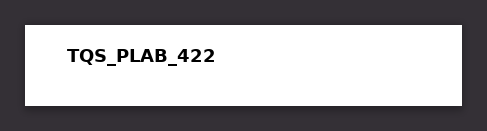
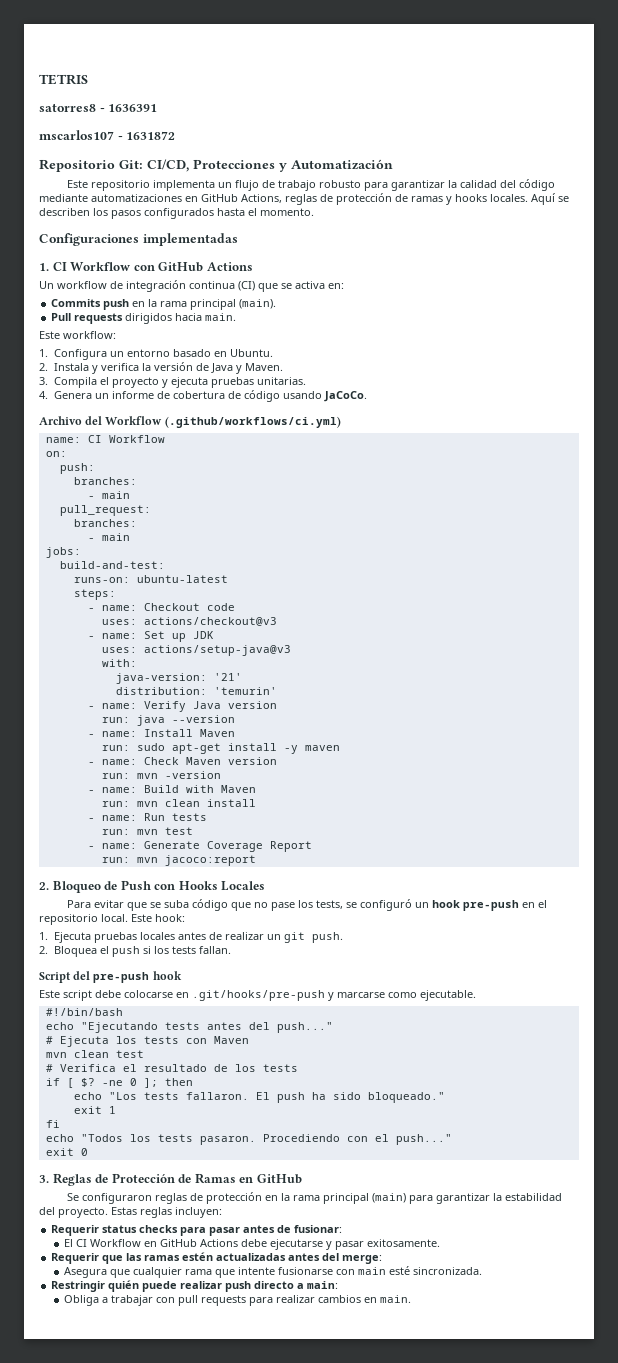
[67,49,216,66] TQS_PLAB_422 -> [39,74,88,85] [39,103,158,112] [39,130,176,140] [39,159,393,172] [67,179,556,191] [39,193,569,205] [39,208,314,219] [39,233,238,246] [39,262,253,272] [39,280,344,292] [51,299,277,310] [51,313,237,324] [39,331,116,339] [39,349,273,360] [39,362,283,374] [39,377,306,388] [39,390,367,402] [39,416,341,428] [45,435,165,443] [45,451,67,457] [59,463,95,474] [73,477,137,485] [87,491,130,499] [59,505,151,516] [73,519,137,527] [87,533,130,541] [45,547,81,558] [59,561,165,569] [73,575,228,583] [73,589,116,600] [87,603,235,611] [101,617,277,626] [87,631,214,642] [101,645,291,656] [101,659,137,667] [115,673,242,684] [115,687,277,695] [87,701,277,712] [101,715,235,726] [87,729,235,737] [101,743,340,754] [87,757,277,765] [101,771,221,779] [87,785,256,793] [101,799,256,807] [87,813,207,821] [101,827,193,835] [87,841,312,852] [101,855,256,866] [39,880,266,893] [67,899,548,911] [39,914,185,925] [39,932,343,943] [39,946,231,957] [39,971,182,983] [39,990,476,1001] [45,1008,123,1016] [45,1022,333,1033] [45,1036,249,1047] [45,1050,144,1058] [45,1064,298,1072] [45,1078,193,1088] [73,1092,445,1103] [73,1106,116,1114] [45,1120,60,1128] [45,1134,452,1145] [45,1148,88,1156] [39,1173,302,1186] [67,1192,563,1204] [39,1207,222,1218] [51,1225,343,1236] [63,1239,440,1250] [51,1252,383,1264] [63,1266,482,1278] [51,1280,339,1292] [63,1295,411,1306] TETRIS // satorres8 - 1636391 // mscarlos107 - 1631872 // Repositorio Git: CI/CD, Protecciones y Automatización // Este repositorio implementa un flujo de trabajo robusto para garantizar la calidad del código mediante automatizaciones en GitHub Actions, reglas de protección de ramas y hooks locales. Aquí se describen los pasos configurados hasta el momento. // Configuraciones implementadas // 1. CI Workflow con GitHub Actions // Un workflow de integración continua (CI) que se activa en: // Commits push en la rama principal (main). // Pull requests dirigidos hacia main. // Este workflow: // 1. Configura un entorno basado en Ubuntu. // 2. Instala y verifica la versión de Java y Maven. // 3. Compila el proyecto y ejecuta pruebas unitarias. // 4. Genera un informe de cobertura de código usando JaCoCo. // Archivo del Workflow (.github/workflows/ci.yml) // name: CI Workflow // on: // push: // branches: // - main // pull_request: // branches: // - main // jobs: // build-and-test: // runs-on: ubuntu-latest // steps: // - name: Checkout code // uses: actions/checkout@v3 // - name: Set up JDK // uses: actions/setup-java@v3 // with: // java-version: '21' // distribution: 'temurin' // - name: Verify Java version // run: java --version // - name: Install Maven // run: sudo apt-get install -y maven // - name: Check Maven version // run: mvn -version // - name: Build with Maven // run: mvn clean install // - name: Run tests // run: mvn test // - name: Generate Coverage Report // run: mvn jacoco:report // 2. Bloqueo de Push con Hooks Locales // Para evitar que se suba código que no pase los tests, se configuró un hook pre-push en el repositorio local. Este hook: // 1. Ejecuta pruebas locales antes de realizar un git push. // 2. Bloquea el push si los tests fallan. // Script del pre-push hook // Este script debe colocarse en .git/hooks/pre-push y marcarse como ejecutable. // #!/bin/bash // echo "Ejecutando tests antes del push..." // # Ejecuta los tests con Maven // mvn clean test // # Verifica el resultado de los tests // if [ $? -ne 0 ]; then // echo "Los tests fallaron. El push ha sido bloqueado." // exit 1 // fi // echo "Todos los tests pasaron. Procediendo con el push..." // exit 0 // 3. Reglas de Protección de Ramas en GitHub // Se configuraron reglas de protección en la rama principal (main) para garantizar la estabilidad del proyecto. Estas reglas incluyen: // Requerir status checks para pasar antes de fusionar: // El CI Workflow en GitHub Actions debe ejecutarse y pasar exitosamente. // Requerir que las ramas estén actualizadas antes del merge: // Asegura que cualquier rama que intente fusionarse con main esté sincronizada. // Restringir quién puede realizar push directo a main: // Obliga a trabajar con pull requests para realizar cambios en main.

